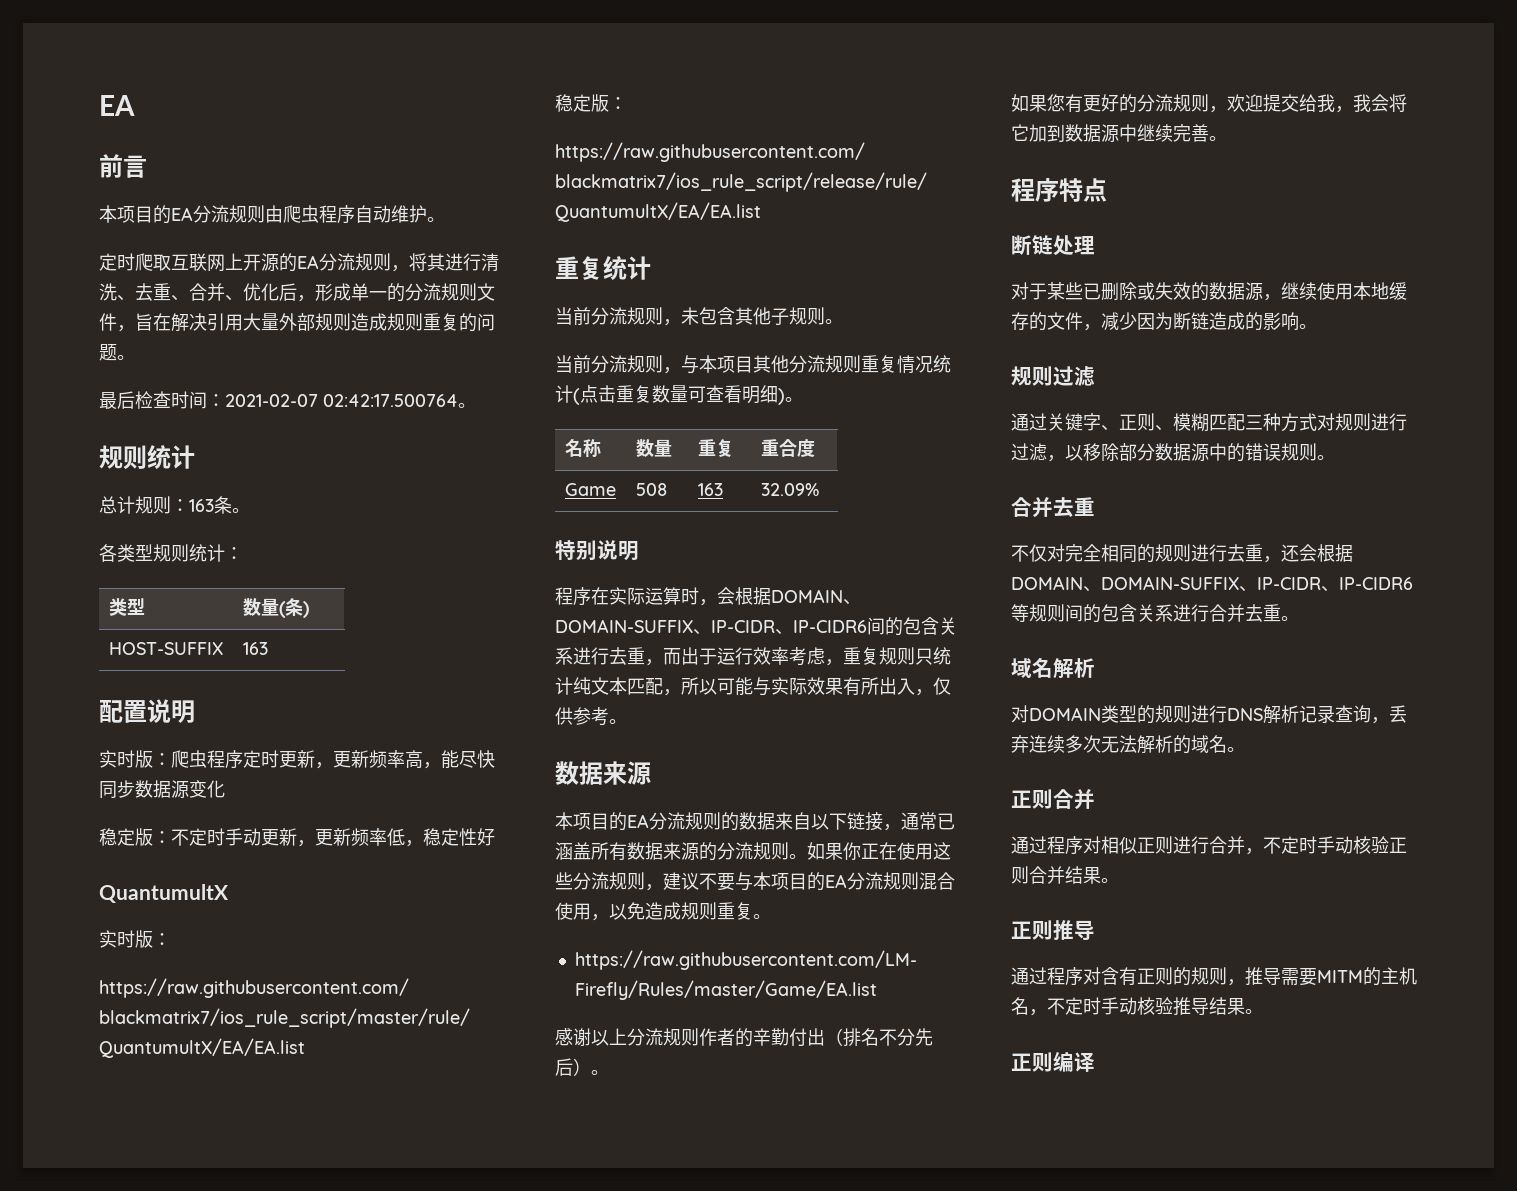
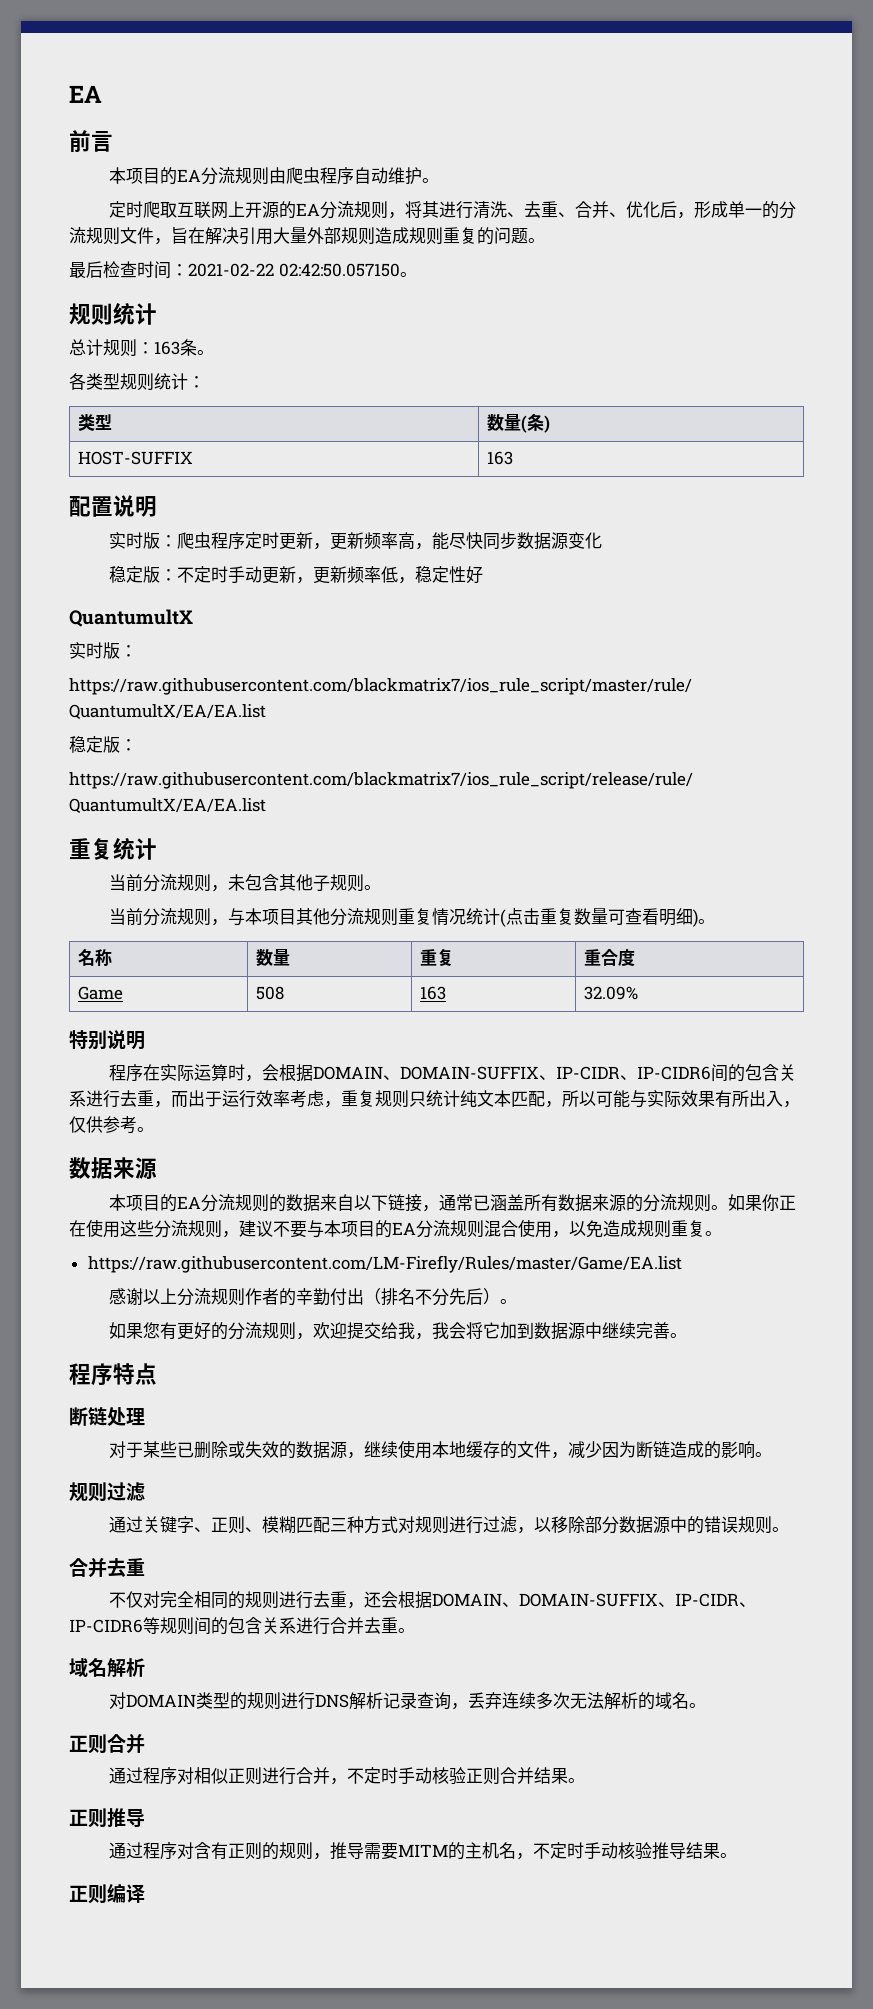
[225,394,458,407] 2021-02-07 02:42:17.500764 -> [188,263,400,277] 2021-02-22 02:42:50.057150

